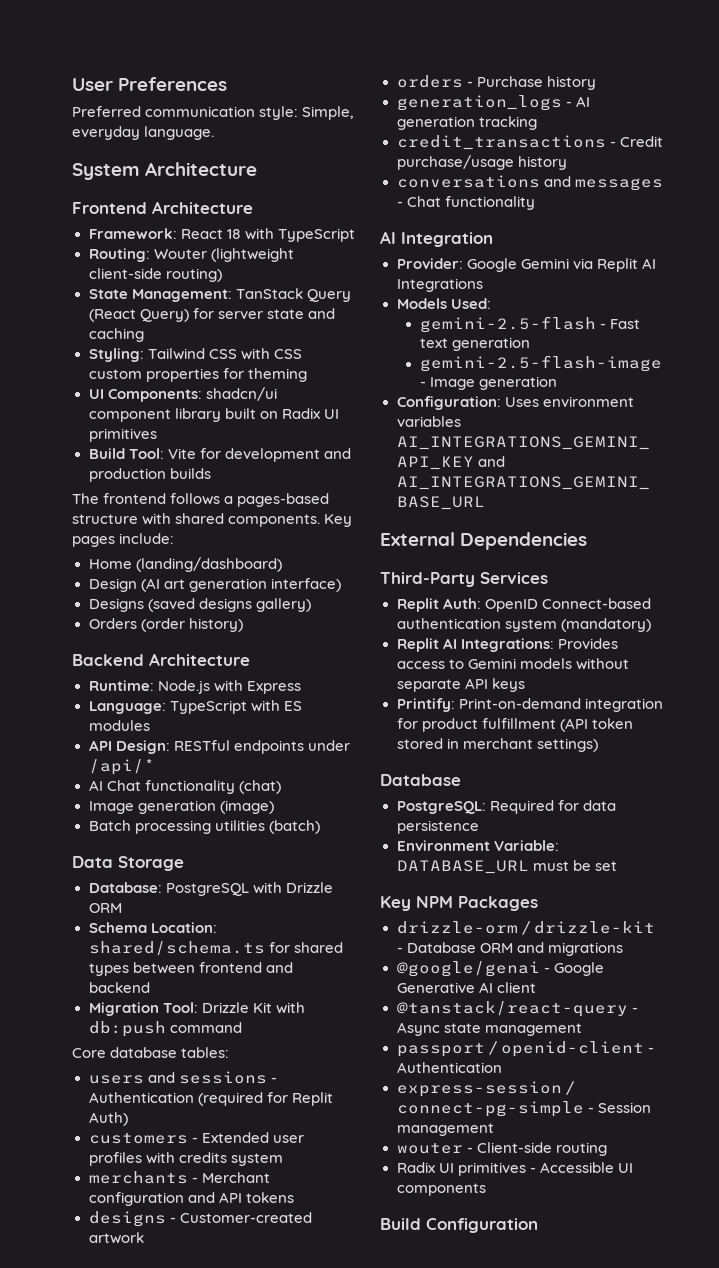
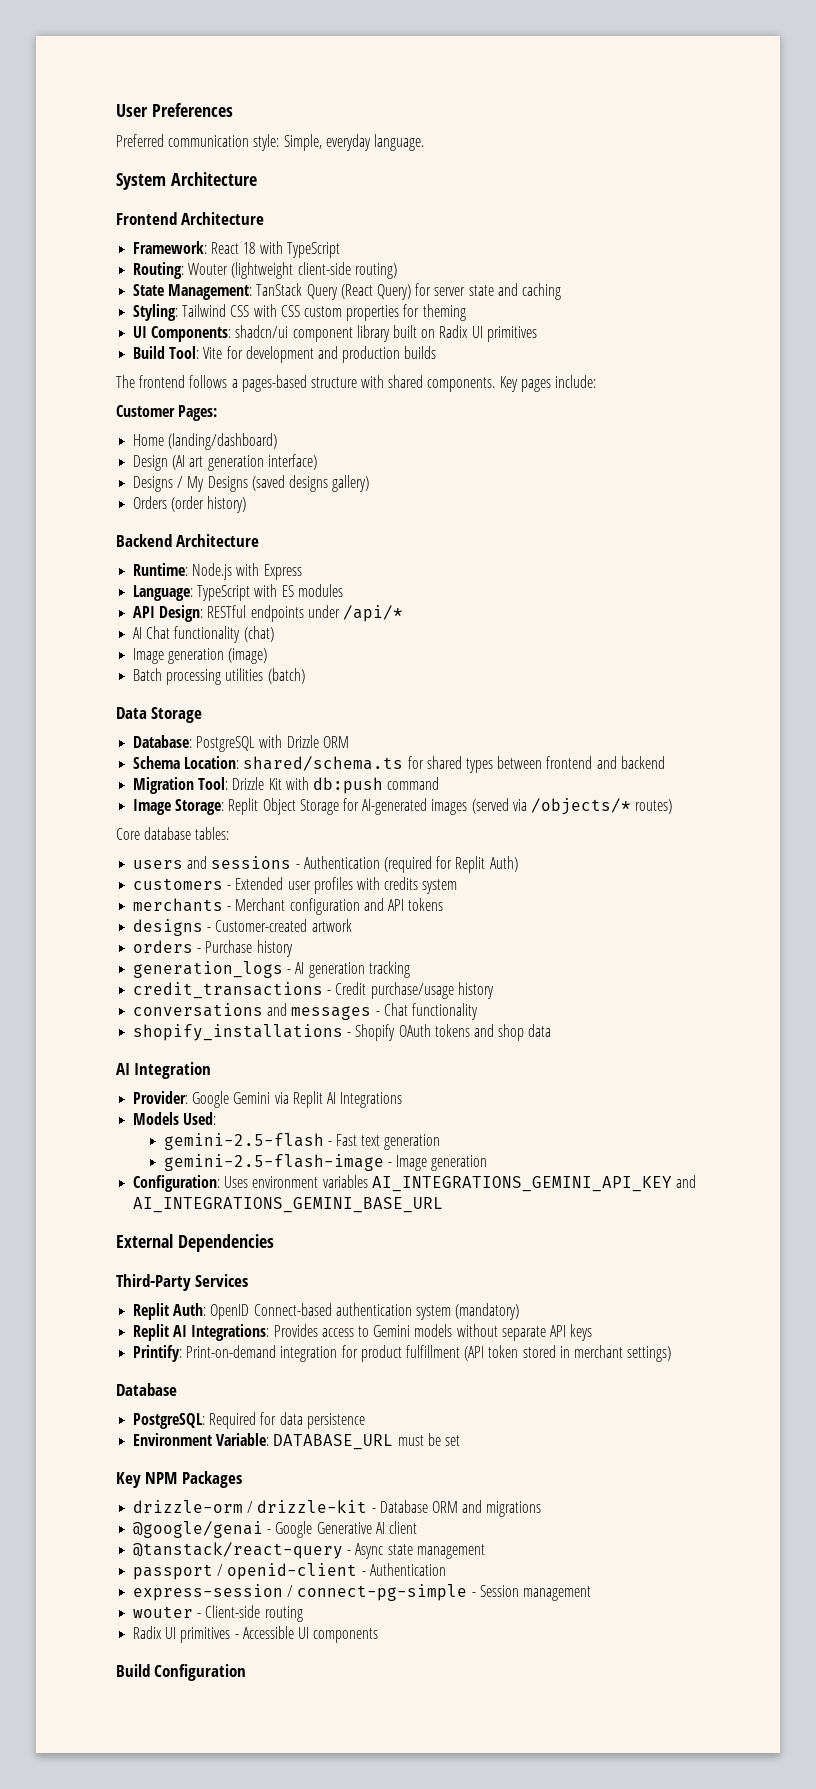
(175, 538) none -> [116,405,218,421] // Customer Pages:
(144, 605) none -> [177,476,248,492] / My Designs
(242, 1027) none -> [133,798,673,815] // Image Storage: Replit Object Storage for AI-generated images (served via /objects/* routes)
(535, 203) none -> [133,1024,552,1041] // shopify_installations - Shopify OAuth tokens and shop data

